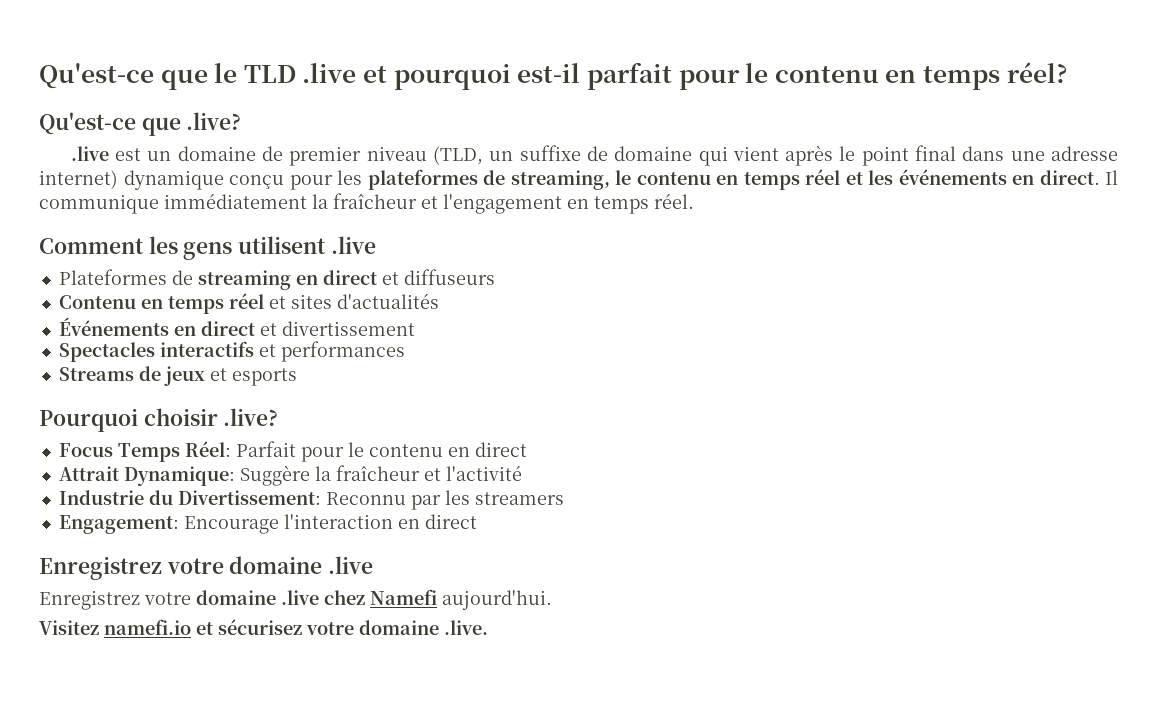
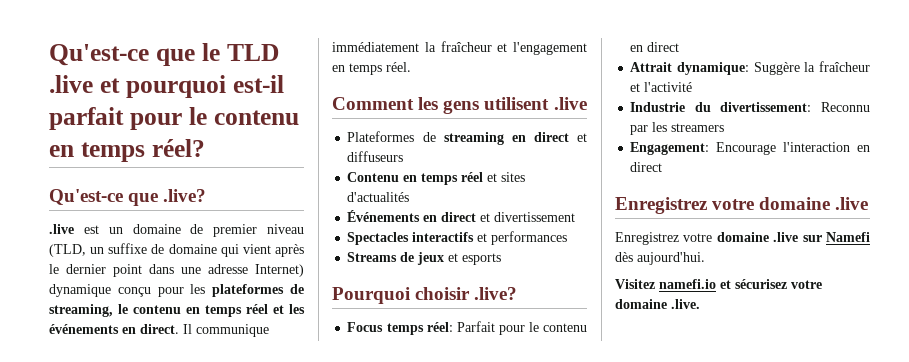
[861,145,957,166] point final -> [66,264,142,277] dernier point
[39,170,118,189] internet) -> [255,264,304,277] Internet)
[117,441,231,462] Temps Réel: -> [386,322,453,335] temps réel:
[123,466,235,486] Dynamique: -> [677,62,750,75] dynamique:
[177,490,321,505] Divertissement: -> [720,102,812,112] divertissement:
[324,589,437,605] chez Namefi -> [802,232,870,242] [615,252,633,262] sur Namefi dès

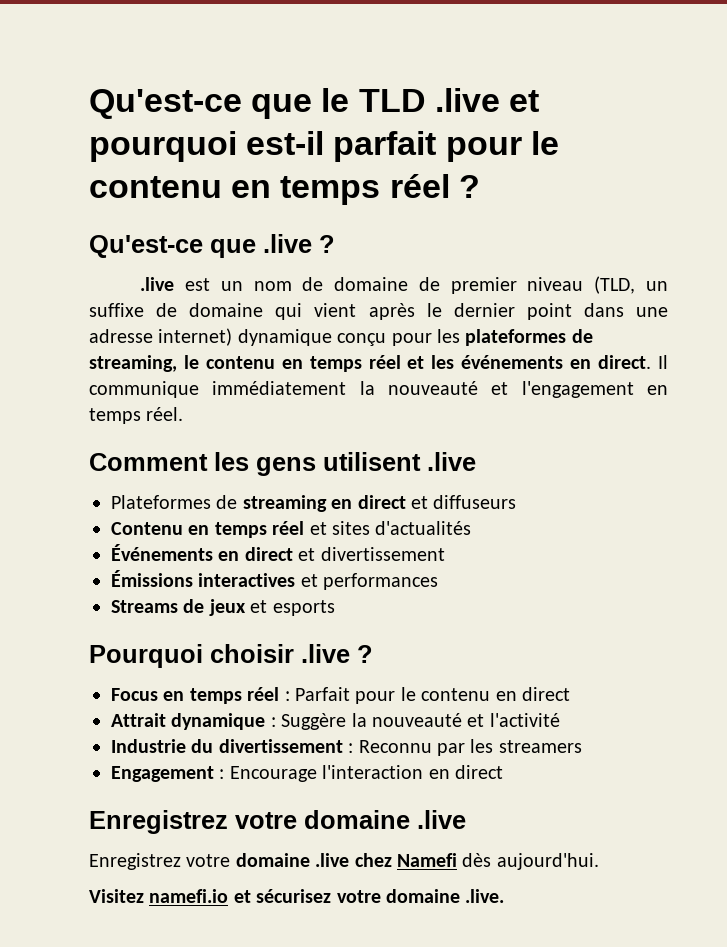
[151,139,205,157] [49,189,207,206] réel? // Qu'est-ce que .live? -> [389,174,480,198] [89,234,335,258] réel ? // Qu'est-ce que .live ?
(123, 230) none -> [253,277,324,291] nom de
[255,264,304,277] Internet) -> [158,328,233,346] internet)
[440,41,492,52] fraîcheur -> [388,381,478,395] nouveauté
[347,232,475,245] Spectacles interactifs -> [111,570,296,587] Émissions interactives
[474,287,518,300] .live? -> [301,644,373,663] .live ?
[386,322,453,335] temps réel: -> [163,687,290,704] en temps réel :
[677,62,750,75] dynamique: -> [171,713,276,730] dynamique :
[819,61,870,72] fraîcheur -> [372,713,462,727] nouveauté
[720,102,812,112] divertissement: -> [218,739,354,753] divertissement :
[630,142,710,155] Engagement: -> [111,766,225,782] Engagement :
[802,235,822,242] sur -> [354,853,392,867] chez

